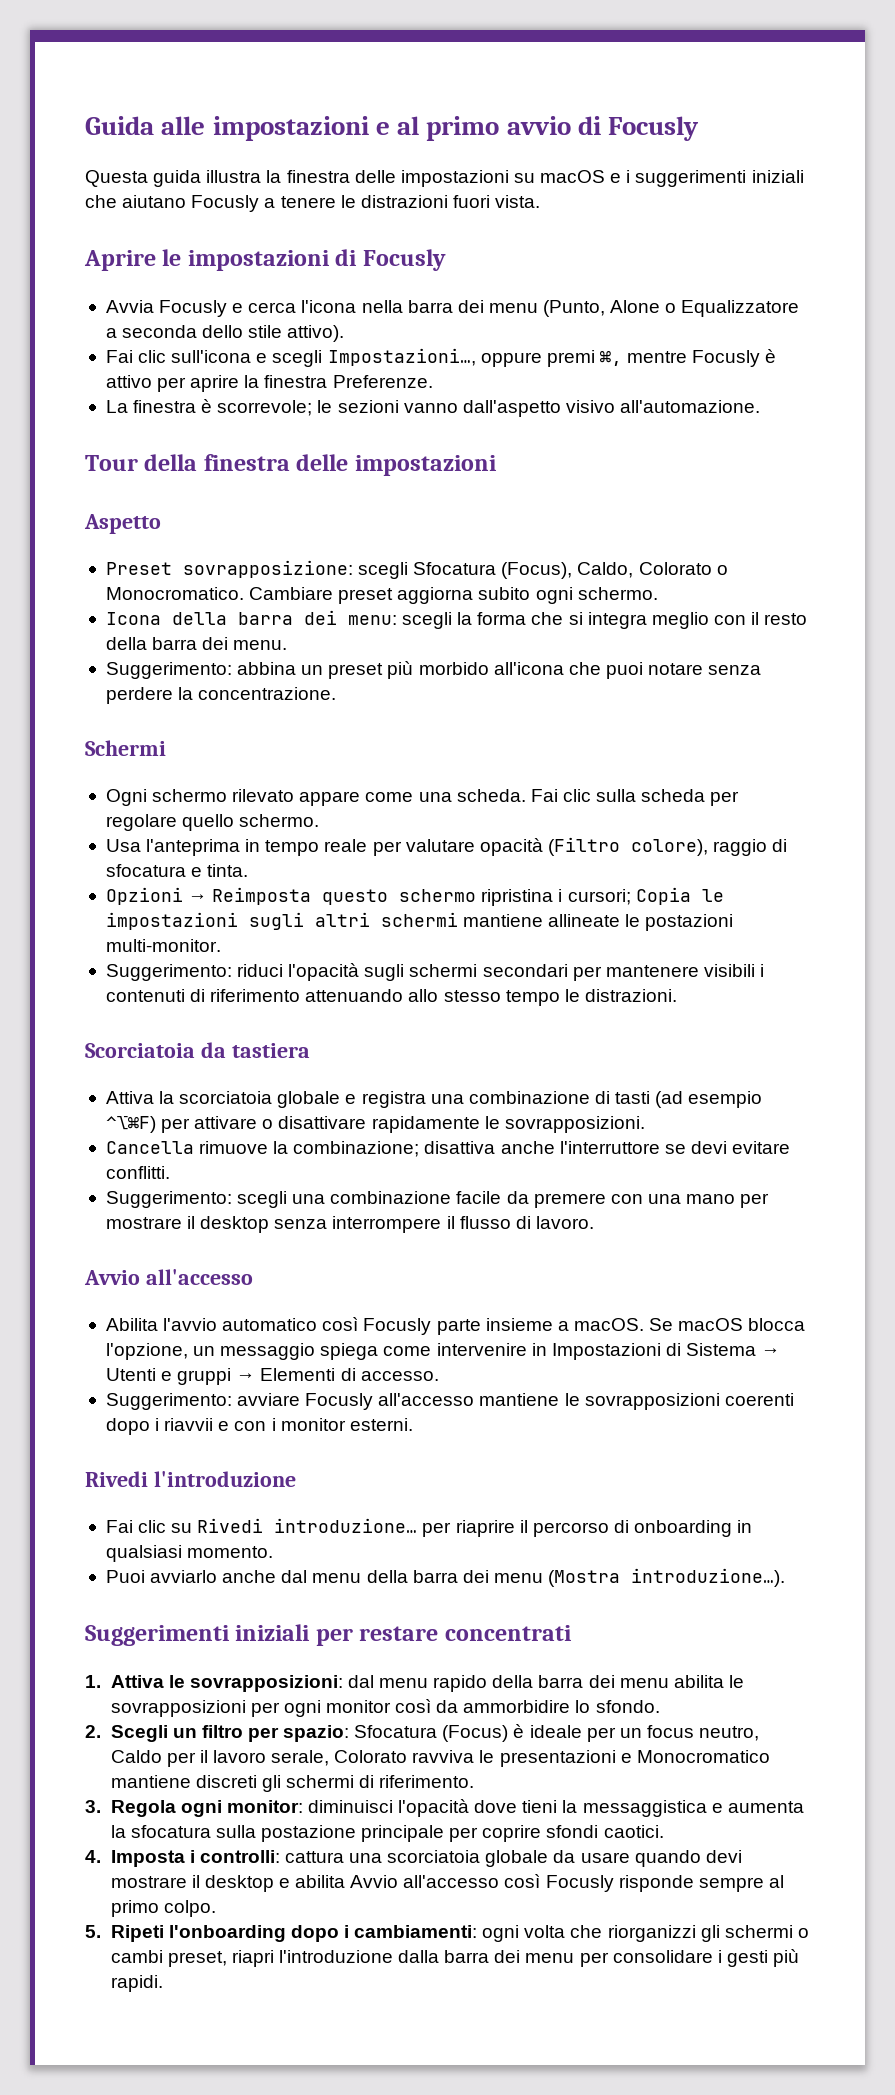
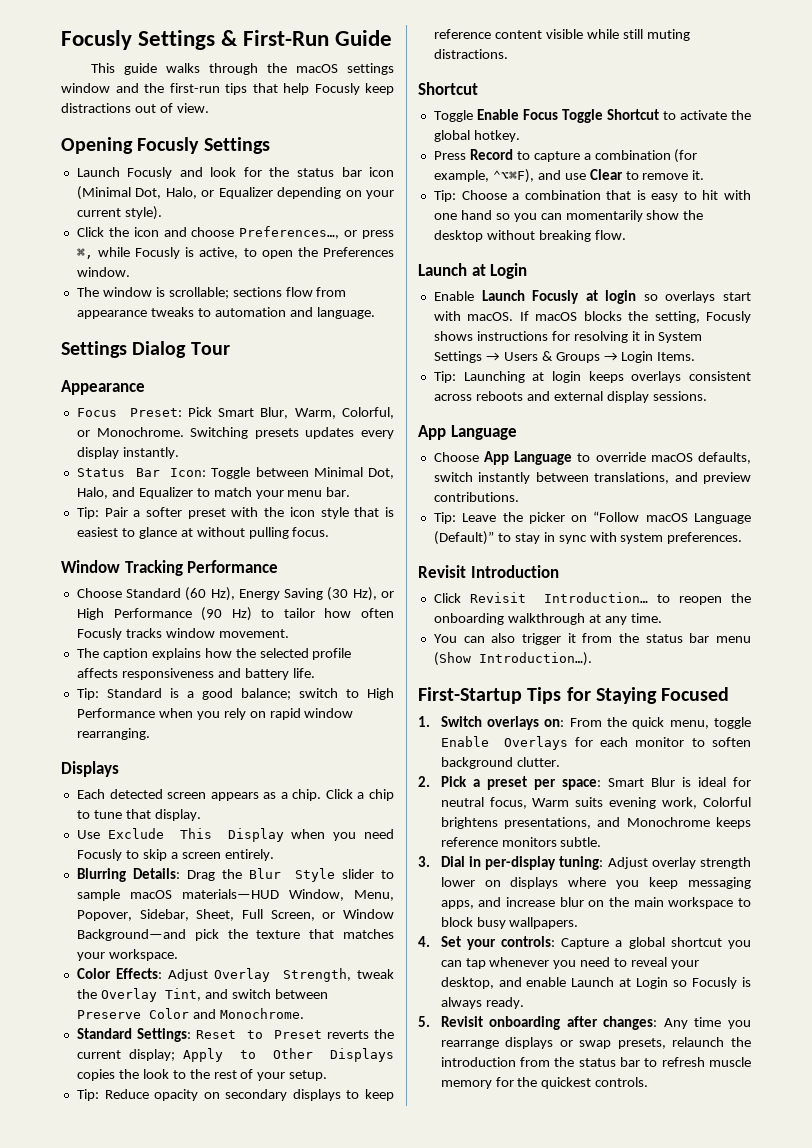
[85,116,700,141] [85,170,804,187] [85,195,541,212] [84,249,446,271] [105,300,800,317] [105,325,345,342] [105,348,777,367] [105,375,433,392] [105,399,761,417] [85,454,497,476] [84,514,161,534] [105,560,728,579] [105,587,658,604] [105,610,808,629] [105,637,288,650] [105,661,762,679] [105,687,337,704] [85,740,166,756] [105,789,740,806] [105,814,320,831] [105,837,788,856] [105,864,249,877] [105,887,724,906] [105,912,734,931] [105,939,221,952] [105,963,765,981] [105,989,677,1006] [85,1042,310,1058] [105,1091,763,1108] [105,1116,645,1133] [105,1141,791,1157] [105,1166,170,1179] [105,1191,770,1208] [105,1216,594,1233] [84,1269,253,1285] [105,1317,806,1335] [105,1343,781,1360] [105,1368,439,1385] [105,1393,794,1410] [105,1418,413,1435] [85,1471,296,1487] [105,1518,753,1537] [105,1545,274,1562] [105,1568,786,1587] [85,1624,572,1646] [85,1675,744,1692] [110,1699,660,1717] [85,1724,760,1742] [110,1750,770,1767] [110,1775,475,1792] [85,1799,804,1817] [110,1825,664,1842] [85,1850,742,1867] [110,1874,784,1892] [110,1900,216,1917] [85,1925,809,1942] [110,1949,800,1967] [110,1975,163,1992] Guida alle impostazioni e al primo avvio di Focusly // Questa guida illustra la finestra delle impostazioni su macOS e i suggerimenti iniziali che aiutano Focusly a tenere le distrazioni fuori vista. // Aprire le impostazioni di Focusly // Avvia Focusly e cerca l'icona nella barra dei menu (Punto, Alone o Equalizzatore a seconda dello stile attivo). // Fai clic sull'icona e scegli Impostazioni…, oppure premi ⌘, mentre Focusly è attivo per aprire la finestra Preferenze. // La finestra è scorrevole; le sezioni vanno dall'aspetto visivo all'automazione. // Tour della finestra delle impostazioni // Aspetto // Preset sovrapposizione: scegli Sfocatura (Focus), Caldo, Colorato o Monocromatico. Cambiare preset aggiorna subito ogni schermo. // Icona della barra dei menu: scegli la forma che si integra meglio con il resto della barra dei menu. // Suggerimento: abbina un preset più morbido all'icona che puoi notare senza perdere la concentrazione. // Schermi // Ogni schermo rilevato appare come una scheda. Fai clic sulla scheda per regolare quello schermo. // Usa l'anteprima in tempo reale per valutare opacità (Filtro colore), raggio di sfocatura e tinta. // Opzioni → Reimposta questo schermo ripristina i cursori; Copia le impostazioni sugli altri schermi mantiene allineate le postazioni multi-monitor. // Suggerimento: riduci l'opacità sugli schermi secondari per mantenere visibili i contenuti di riferimento attenuando allo stesso tempo le distrazioni. // Scorciatoia da tastiera // Attiva la scorciatoia globale e registra una combinazione di tasti (ad esempio ⌃⌥⌘F) per attivare o disattivare rapidamente le sovrapposizioni. // Cancella rimuove la combinazione; disattiva anche l'interruttore se devi evitare conflitti. // Suggerimento: scegli una combinazione facile da premere con una mano per mostrare il desktop senza interrompere il flusso di lavoro. // Avvio all'accesso // Abilita l'avvio automatico così Focusly parte insieme a macOS. Se macOS blocca l'opzione, un messaggio spiega come intervenire in Impostazioni di Sistema → Utenti e gruppi → Elementi di accesso. // Suggerimento: avviare Focusly all'accesso mantiene le sovrapposizioni coerenti dopo i riavvii e con i monitor esterni. // Rivedi l'introduzione // Fai clic su Rivedi introduzione… per riaprire il percorso di onboarding in qualsiasi momento. // Puoi avviarlo anche dal menu della barra dei menu (Mostra introduzione…). // Suggerimenti iniziali per restare concentrati // 1. Attiva le sovrapposizioni: dal menu rapido della barra dei menu abilita le sovrapposizioni per ogni monitor così da ammorbidire lo sfondo. // 2. Scegli un filtro per spazio: Sfocatura (Focus) è ideale per un focus neutro, Caldo per il lavoro serale, Colorato ravviva le presentazioni e Monocromatico mantiene discreti gli schermi di riferimento. // 3. Regola ogni monitor: diminuisci l'opacità dove tieni la messaggistica e aumenta la sfocatura sulla postazione principale per coprire sfondi caotici. // 4. Imposta i controlli: cattura una scorciatoia globale da usare quando devi mostrare il desktop e abilita Avvio all'accesso così Focusly risponde sempre al primo colpo. // 5. Ripeti l'onboarding dopo i cambiamenti: ogni volta che riorganizzi gli schermi o cambi preset, riapri l'introduzione dalla barra dei menu per consolidare i gesti più rapidi. -> [61,30,393,50] [90,63,394,75] [61,83,394,95] [61,103,209,113] [61,137,270,154] [76,167,395,179] [76,186,395,200] [76,206,162,220] [76,226,394,239] [76,247,394,259] [76,267,130,277] [76,287,347,299] [76,307,375,319] [61,341,230,358] [61,380,145,395] [76,407,395,419] [76,427,395,439] [76,447,179,459] [76,467,394,479] [76,487,351,499] [76,507,394,519] [76,527,330,539] [61,560,279,576] [76,587,395,601] [76,607,394,621] [76,628,289,640] [76,648,352,660] [76,668,315,680] [76,688,394,700] [76,708,354,720] [76,728,150,740] [61,761,119,777] [76,789,395,801] [76,809,201,821] [76,828,395,842] [76,849,274,861] [76,868,395,882] [76,889,394,901] [76,909,395,921] [76,929,395,941] [76,949,178,961] [76,968,395,982] [76,988,328,1002] [76,1008,304,1019] [76,1028,395,1042] [76,1048,394,1062] [76,1069,328,1081] [76,1089,394,1101] [433,29,690,41] [433,49,508,59] [418,82,478,95] [433,109,751,123] [433,130,520,142] [433,149,698,163] [433,169,705,183] [433,190,751,202] [433,210,704,222] [433,230,626,242] [418,263,528,279] [433,290,751,304] [433,311,751,323] [433,331,703,343] [433,351,696,363] [433,371,751,383] [433,391,707,403] [418,425,517,440] [433,451,751,465] [433,472,751,484] [433,492,519,502] [433,511,751,524] [433,531,743,545] [418,565,559,578] [433,592,751,605] [433,613,662,625] [433,633,751,645] [433,652,592,666] [418,687,730,704] [418,716,752,730] [440,736,751,750] [440,757,560,769] [418,776,751,790] [440,797,751,809] [440,817,751,829] [440,837,602,847] [418,856,751,870] [440,877,751,889] [440,897,751,909] [440,917,579,929] [418,936,751,950] [440,957,700,969] [440,977,751,989] [440,997,524,1009] [418,1016,751,1030] [440,1037,751,1049] [440,1057,752,1067] [440,1077,649,1089] Focusly Settings & First-Run Guide // This guide walks through the macOS settings window and the first-run tips that help Focusly keep distractions out of view. // Opening Focusly Settings // Launch Focusly and look for the status bar icon (Minimal Dot, Halo, or Equalizer depending on your current style). // Click the icon and choose Preferences…, or press ⌘, while Focusly is active, to open the Preferences window. // The window is scrollable; sections flow from appearance tweaks to automation and language. // Settings Dialog Tour // Appearance // Focus Preset: Pick Smart Blur, Warm, Colorful, or Monochrome. Switching presets updates every display instantly. // Status Bar Icon: Toggle between Minimal Dot, Halo, and Equalizer to match your menu bar. // Tip: Pair a softer preset with the icon style that is easiest to glance at without pulling focus. // Window Tracking Performance // Choose Standard (60 Hz), Energy Saving (30 Hz), or High Performance (90 Hz) to tailor how often Focusly tracks window movement. // The caption explains how the selected profile affects responsiveness and battery life. // Tip: Standard is a good balance; switch to High Performance when you rely on rapid window rearranging. // Displays // Each detected screen appears as a chip. Click a chip to tune that display. // Use Exclude This Display when you need Focusly to skip a screen entirely. // Blurring Details: Drag the Blur Style slider to sample macOS materials—HUD Window, Menu, Popover, Sidebar, Sheet, Full Screen, or Window Background—and pick the texture that matches your workspace. // Color Effects: Adjust Overlay Strength, tweak the Overlay Tint, and switch between Preserve Color and Monochrome. // Standard Settings: Reset to Preset reverts the current display; Apply to Other Displays copies the look to the rest of your setup. // Tip: Reduce opacity on secondary displays to keep reference content visible while still muting distractions. // Shortcut // Toggle Enable Focus Toggle Shortcut to activate the global hotkey. // Press Record to capture a combination (for example, ⌃⌥⌘F), and use Clear to remove it. // Tip: Choose a combination that is easy to hit with one hand so you can momentarily show the desktop without breaking flow. // Launch at Login // Enable Launch Focusly at login so overlays start with macOS. If macOS blocks the setting, Focusly shows instructions for resolving it in System Settings → Users & Groups → Login Items. // Tip: Launching at login keeps overlays consistent across reboots and external display sessions. // App Language // Choose App Language to override macOS defaults, switch instantly between translations, and preview contributions. // Tip: Leave the picker on “Follow macOS Language (Default)” to stay in sync with system preferences. // Revisit Introduction // Click Revisit Introduction… to reopen the onboarding walkthrough at any time. // You can also trigger it from the status bar menu (Show Introduction…). // First-Startup Tips for Staying Focused // 1. Switch overlays on: From the quick menu, toggle Enable Overlays for each monitor to soften background clutter. // 2. Pick a preset per space: Smart Blur is ideal for neutral focus, Warm suits evening work, Colorful brightens presentations, and Monochrome keeps reference monitors subtle. // 3. Dial in per-display tuning: Adjust overlay strength lower on displays where you keep messaging apps, and increase blur on the main workspace to block busy wallpapers. // 4. Set your controls: Capture a global shortcut you can tap whenever you need to reveal your desktop, and enable Launch at Login so Focusly is always ready. // 5. Revisit onboarding after changes: Any time you rearrange displays or swap presets, relaunch the introduction from the status bar to refresh muscle memory for the quickest controls.

